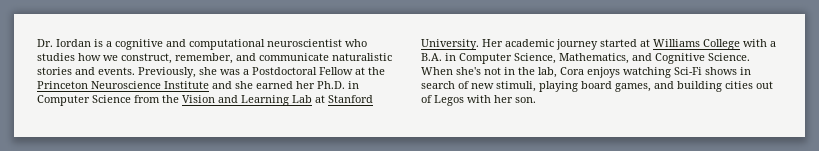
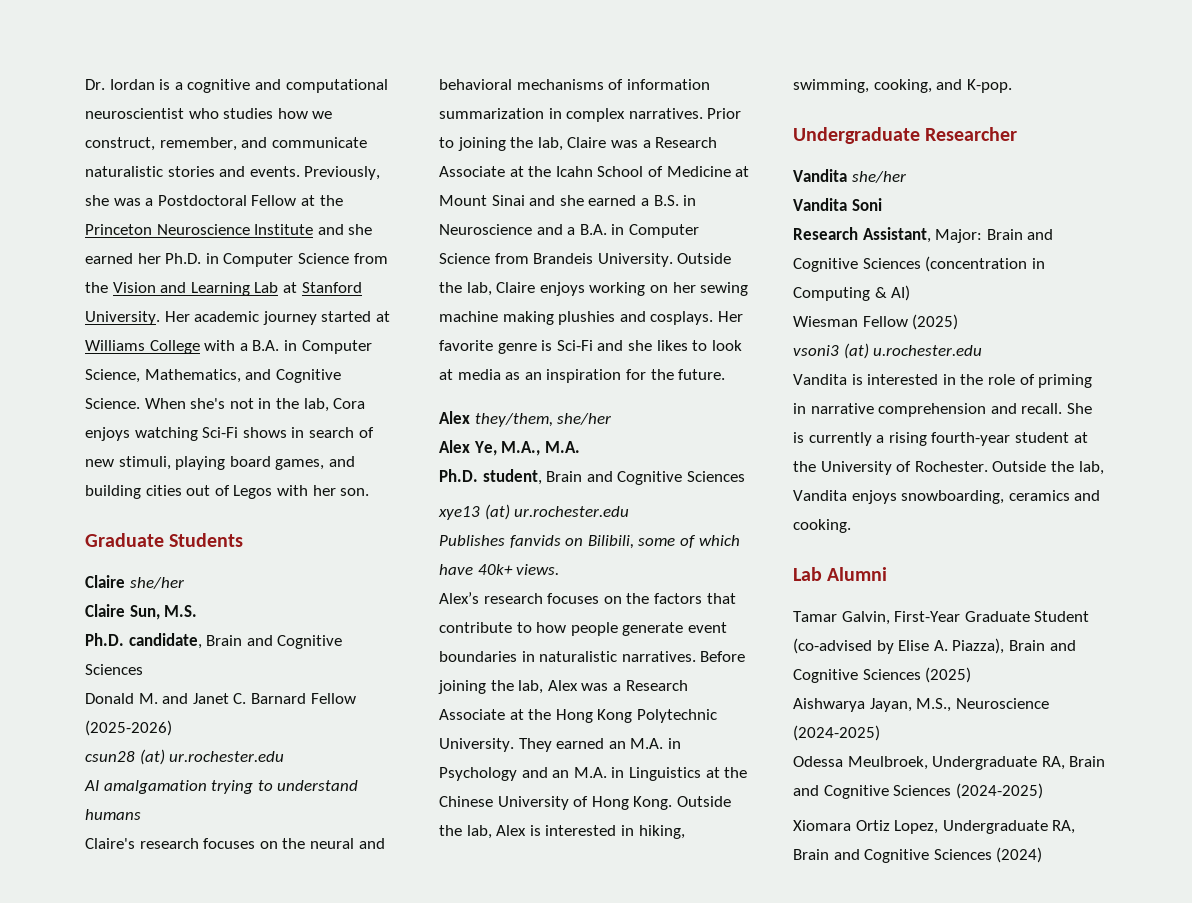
(536, 100) none -> [85,533,244,547] [85,575,184,589] [85,604,198,620] [85,633,343,649] [85,664,143,675] [85,693,356,704] [85,720,172,736] [85,749,285,765] [84,780,359,794] [85,809,141,820] [85,838,385,849] [439,79,710,90] [439,108,742,122] [439,137,718,151] [439,166,750,177] [439,195,697,206] [439,224,699,238] [439,253,732,267] [439,282,749,296] [439,311,743,325] [439,340,742,354] [439,369,726,383] [439,411,612,427] [439,440,580,456] [439,469,745,485] [438,504,630,520] [439,535,740,549] [439,564,560,575] [439,592,736,604] [439,622,727,636] [439,651,746,662] [438,680,688,694] [439,709,717,723] [439,738,681,752] [439,767,748,781] [439,796,731,810] [439,825,685,839] [793,79,1012,93] [793,127,1018,144] [793,169,906,183] [793,198,882,211] [793,227,1054,243] [793,256,1045,272] [793,285,911,301] [793,314,959,330] [793,343,983,359] [793,374,1093,388] [793,403,1092,417] [793,432,1088,446] [793,461,1104,475] [793,490,1101,504] [793,519,851,533] [793,567,888,581] [793,611,1090,625] [793,638,1076,654] [793,667,972,683] [793,698,1049,712] [793,725,880,741] [793,756,1106,770] [793,783,1043,799] [793,820,1076,834] [793,847,1043,863] // Graduate Students // Claire she/her // Claire Sun, M.S. // Ph.D. candidate, Brain and Cognitive Sciences // Donald M. and Janet C. Barnard Fellow (2025-2026) // csun28 (at) ur.rochester.edu // AI amalgamation trying to understand humans // Claire's research focuses on the neural and behavioral mechanisms of information summarization in complex narratives. Prior to joining the lab, Claire was a Research Associate at the Icahn School of Medicine at Mount Sinai and she earned a B.S. in Neuroscience and a B.A. in Computer Science from Brandeis University. Outside the lab, Claire enjoys working on her sewing machine making plushies and cosplays. Her favorite genre is Sci-Fi and she likes to look at media as an inspiration for the future. // Alex they/them, she/her // Alex Ye, M.A., M.A. // Ph.D. student, Brain and Cognitive Sciences // xye13 (at) ur.rochester.edu // Publishes fanvids on Bilibili, some of which have 40k+ views. // Alex’s research focuses on the factors that contribute to how people generate event boundaries in naturalistic narratives. Before joining the lab, Alex was a Research Associate at the Hong Kong Polytechnic University. They earned an M.A. in Psychology and an M.A. in Linguistics at the Chinese University of Hong Kong. Outside the lab, Alex is interested in hiking, swimming, cooking, and K-pop. // Undergraduate Researcher // Vandita she/her // Vandita Soni // Research Assistant, Major: Brain and Cognitive Sciences (concentration in Computing & AI) // Wiesman Fellow (2025) // vsoni3 (at) u.rochester.edu // Vandita is interested in the role of priming in narrative comprehension and recall. She is currently a rising fourth-year student at the University of Rochester. Outside the lab, Vandita enjoys snowboarding, ceramics and cooking. // Lab Alumni // Tamar Galvin, First-Year Graduate Student (co-advised by Elise A. Piazza), Brain and Cognitive Sciences (2025) // Aishwarya Jayan, M.S., Neuroscience (2024-2025) // Odessa Meulbroek, Undergraduate RA, Brain and Cognitive Sciences (2024-2025) // Xiomara Ortiz Lopez, Undergraduate RA, Brain and Cognitive Sciences (2024)

